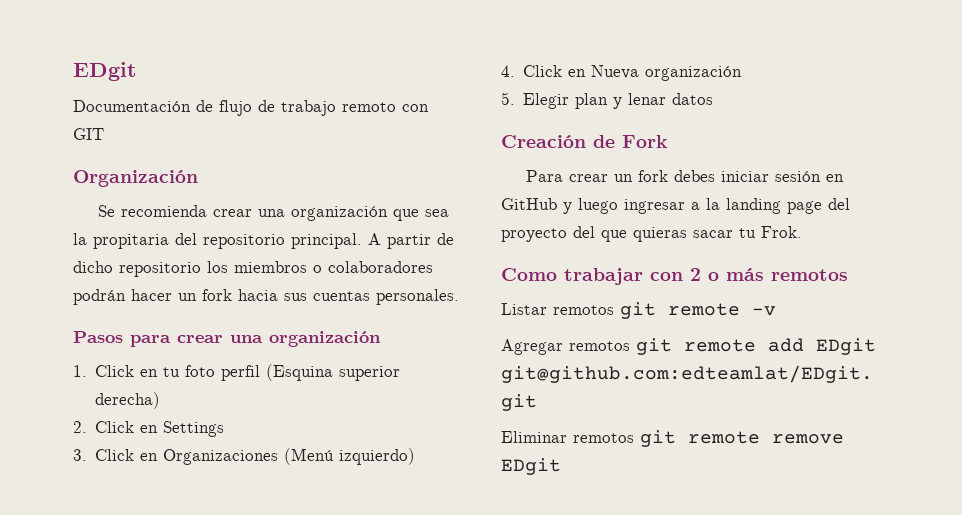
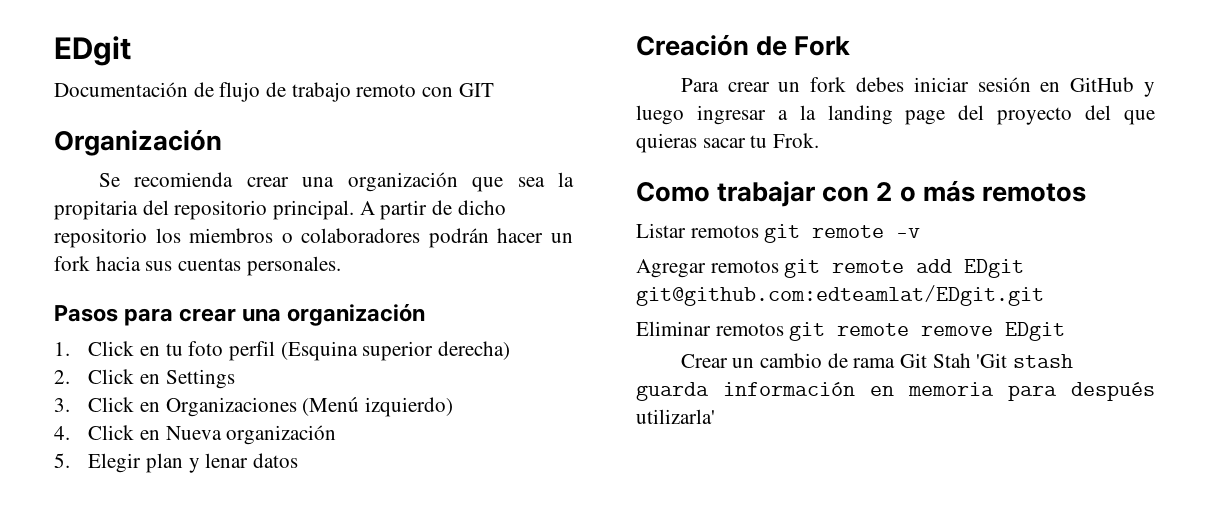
(561, 466) none -> [680,353,1074,368] [636,382,1155,401] [636,409,715,424] // Crear un cambio de rama Git Stah 'Git stash guarda información en memoria para después utilizarla'

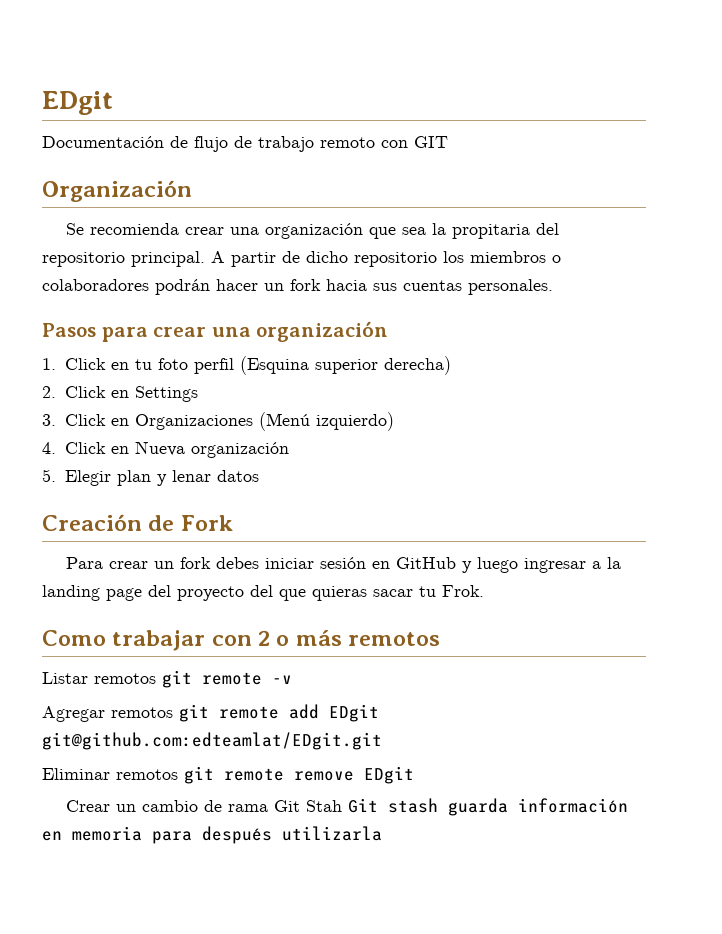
[976,353,1008,368] 'Git -> [347,798,378,813] Git
[636,409,715,424] utilizarla' -> [282,826,382,841] utilizarla

